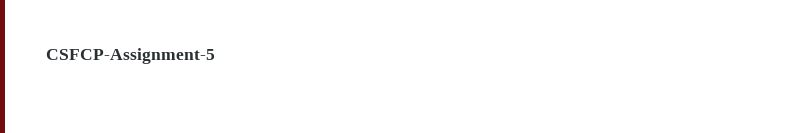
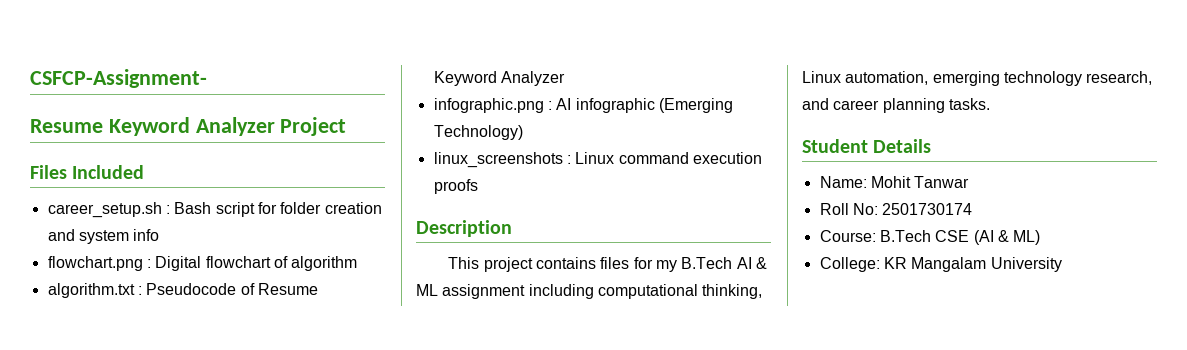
[46,48,215,64] CSFCP-Assignment-5 -> [30,69,207,88] [30,117,347,136] [30,165,145,179] [47,202,382,218] [47,229,160,244] [47,256,358,271] [47,283,318,298] [433,71,565,86] [433,98,733,113] [433,125,523,140] [433,152,762,168] [433,179,478,194] [416,220,512,237] [448,257,767,272] [416,284,763,299] [802,71,1153,86] [802,98,990,113] [802,139,932,153] [819,176,970,188] [819,203,973,215] [819,230,1041,245] [819,257,1062,272] CSFCP-Assignment- // Resume Keyword Analyzer Project // Files Included // career_setup.sh : Bash script for folder creation and system info // flowchart.png : Digital flowchart of algorithm // algorithm.txt : Pseudocode of Resume Keyword Analyzer // infographic.png : AI infographic (Emerging Technology) // linux_screenshots : Linux command execution proofs // Description // This project contains files for my B.Tech AI & ML assignment including computational thinking, Linux automation, emerging technology research, and career planning tasks. // Student Details // Name: Mohit Tanwar // Roll No: 2501730174 // Course: B.Tech CSE (AI & ML) // College: KR Mangalam University

